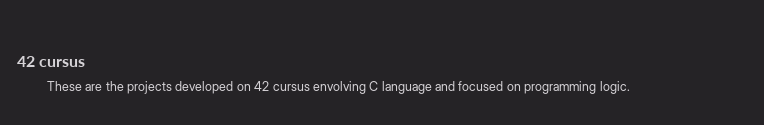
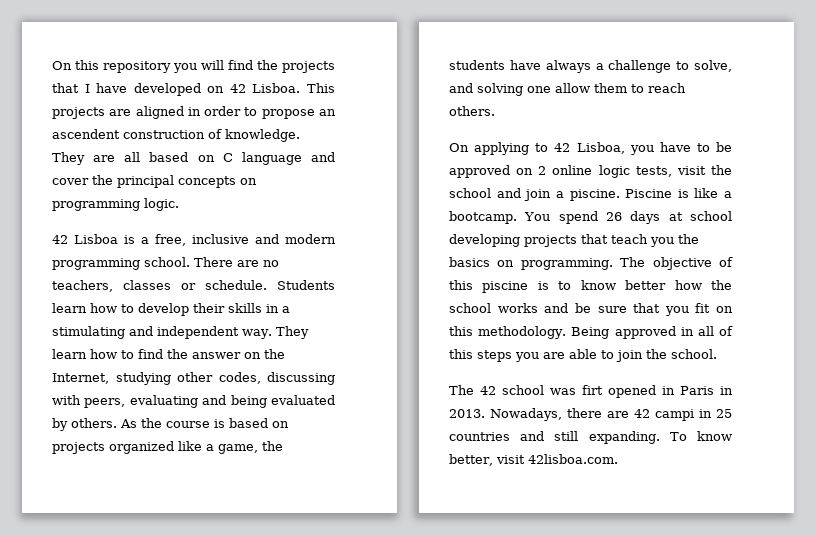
[17,56,86,67] [46,81,630,94] 42 cursus // These are the projects developed on 42 cursus envolving C language and focused on programming logic. -> [52,60,335,73] [52,83,336,96] [52,106,336,119] [52,129,300,142] [52,152,335,165] [52,175,257,188] [52,198,179,211] [52,234,336,246] [52,257,279,270] [52,280,335,292] [52,303,290,316] [52,326,309,339] [52,349,285,359] [52,372,335,385] [52,395,335,408] [52,418,289,431] [52,441,283,454] [449,60,732,73] [449,83,686,96] [449,106,495,116] [449,142,732,155] [449,165,732,178] [449,188,732,201] [449,211,732,224] [449,234,699,247] [449,257,733,270] [449,280,732,293] [449,303,733,316] [449,326,733,339] [449,349,717,362] [449,385,733,398] [449,408,732,421] [449,431,732,444] [449,454,618,466] On this repository you will find the projects that I have developed on 42 Lisboa. This projects are aligned in order to propose an ascendent construction of knowledge. They are all based on C language and cover the principal concepts on programming logic. // 42 Lisboa is a free, inclusive and modern programming school. There are no teachers, classes or schedule. Students learn how to develop their skills in a stimulating and independent way. They learn how to find the answer on the Internet, studying other codes, discussing with peers, evaluating and being evaluated by others. As the course is based on projects organized like a game, the students have always a challenge to solve, and solving one allow them to reach others. // On applying to 42 Lisboa, you have to be approved on 2 online logic tests, visit the school and join a piscine. Piscine is like a bootcamp. You spend 26 days at school developing projects that teach you the basics on programming. The objective of this piscine is to know better how the school works and be sure that you fit on this methodology. Being approved in all of this steps you are able to join the school. // The 42 school was firt opened in Paris in 2013. Nowadays, there are 42 campi in 25 countries and still expanding. To know better, visit 42lisboa.com.

